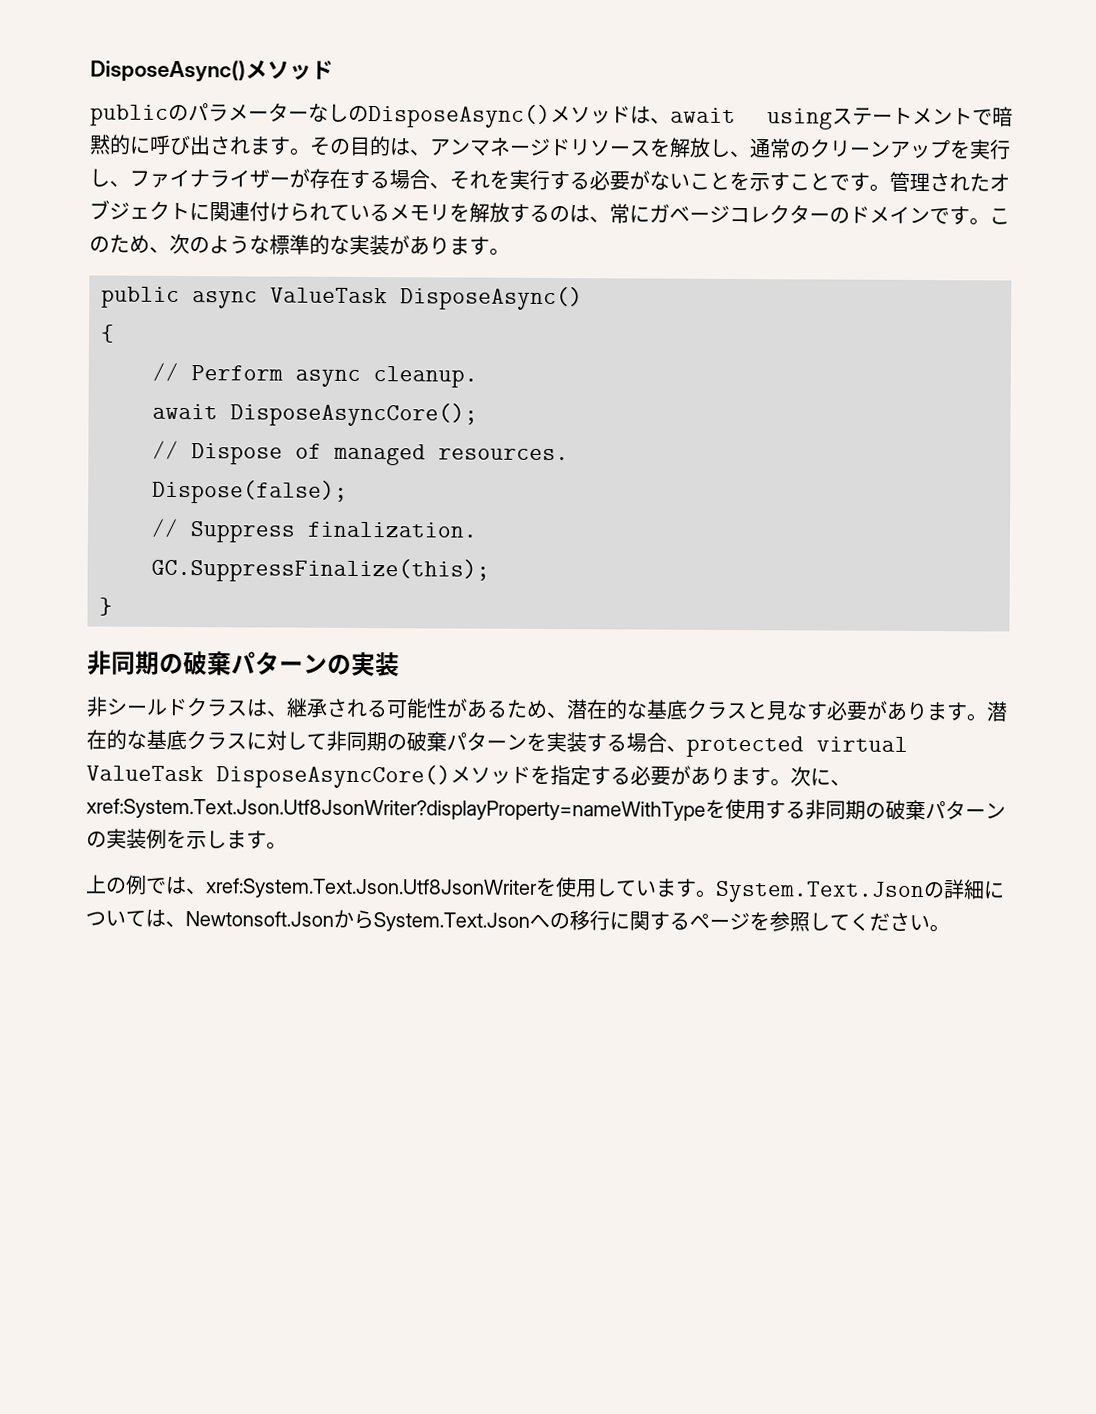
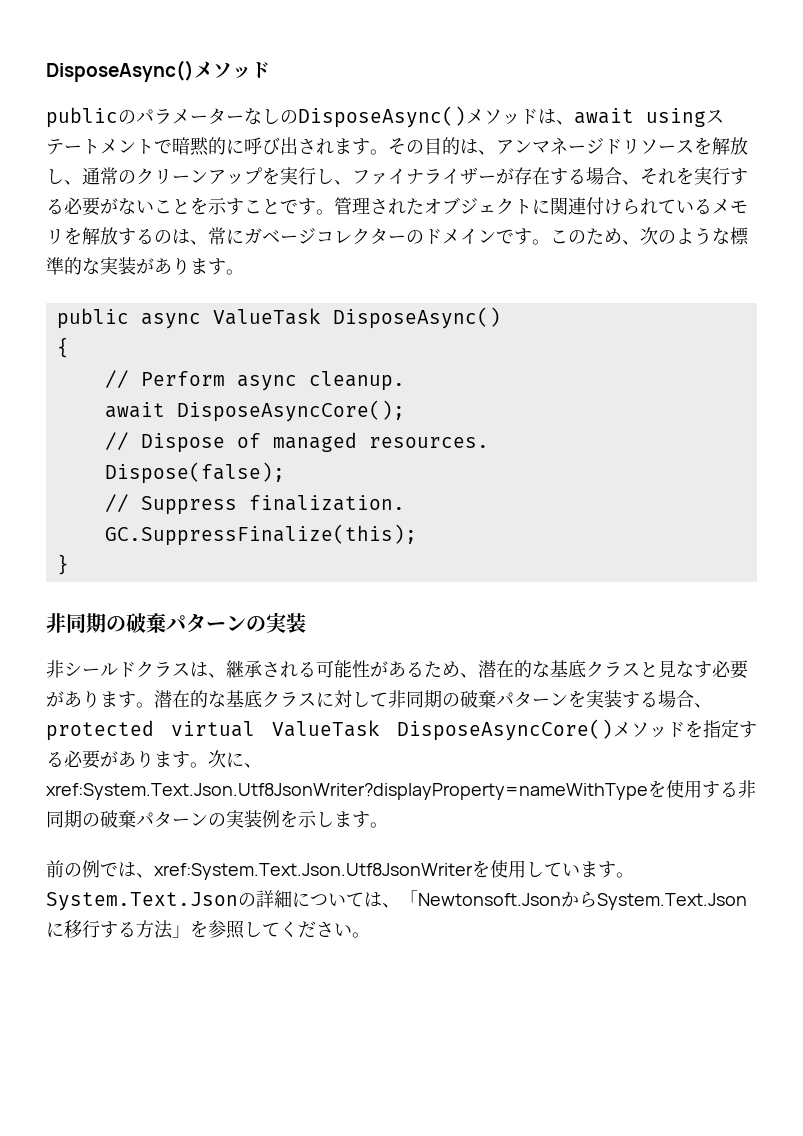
[85,874,107,894] 上 -> [46,860,64,878] 前
(186, 924) none -> [400,890,418,906] 「
[529,910,750,931] への移行に関するページ -> [46,920,190,939] に移行する方法」

